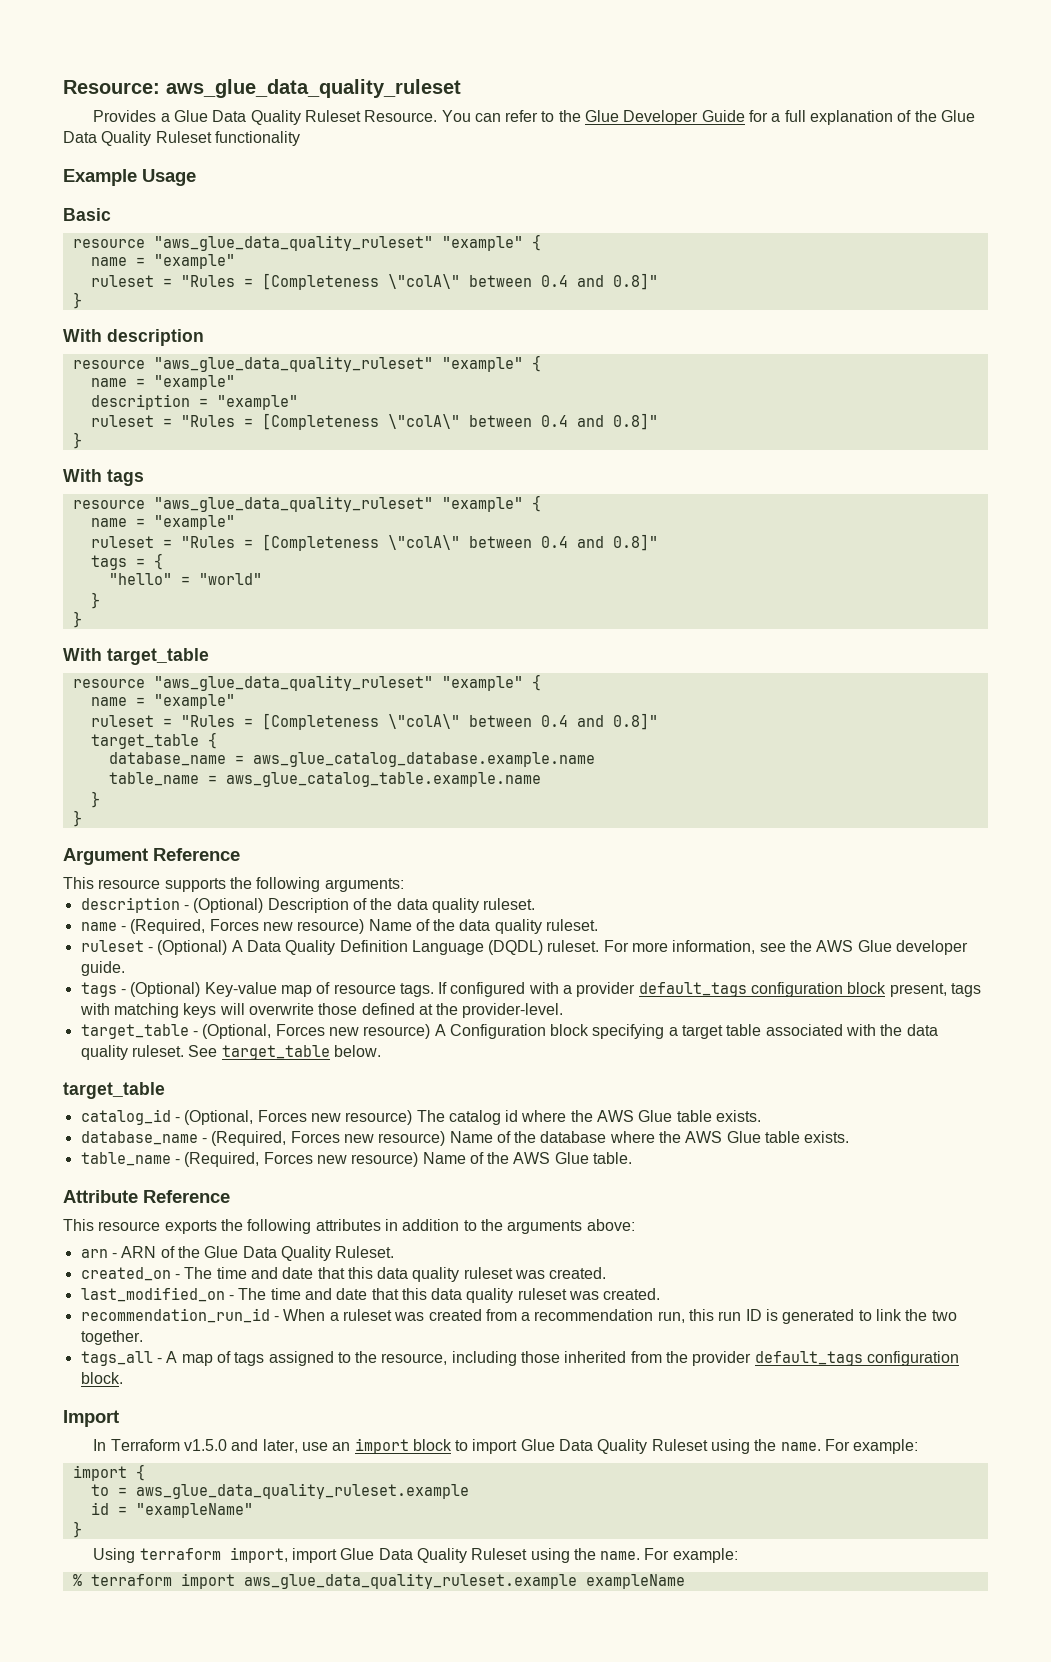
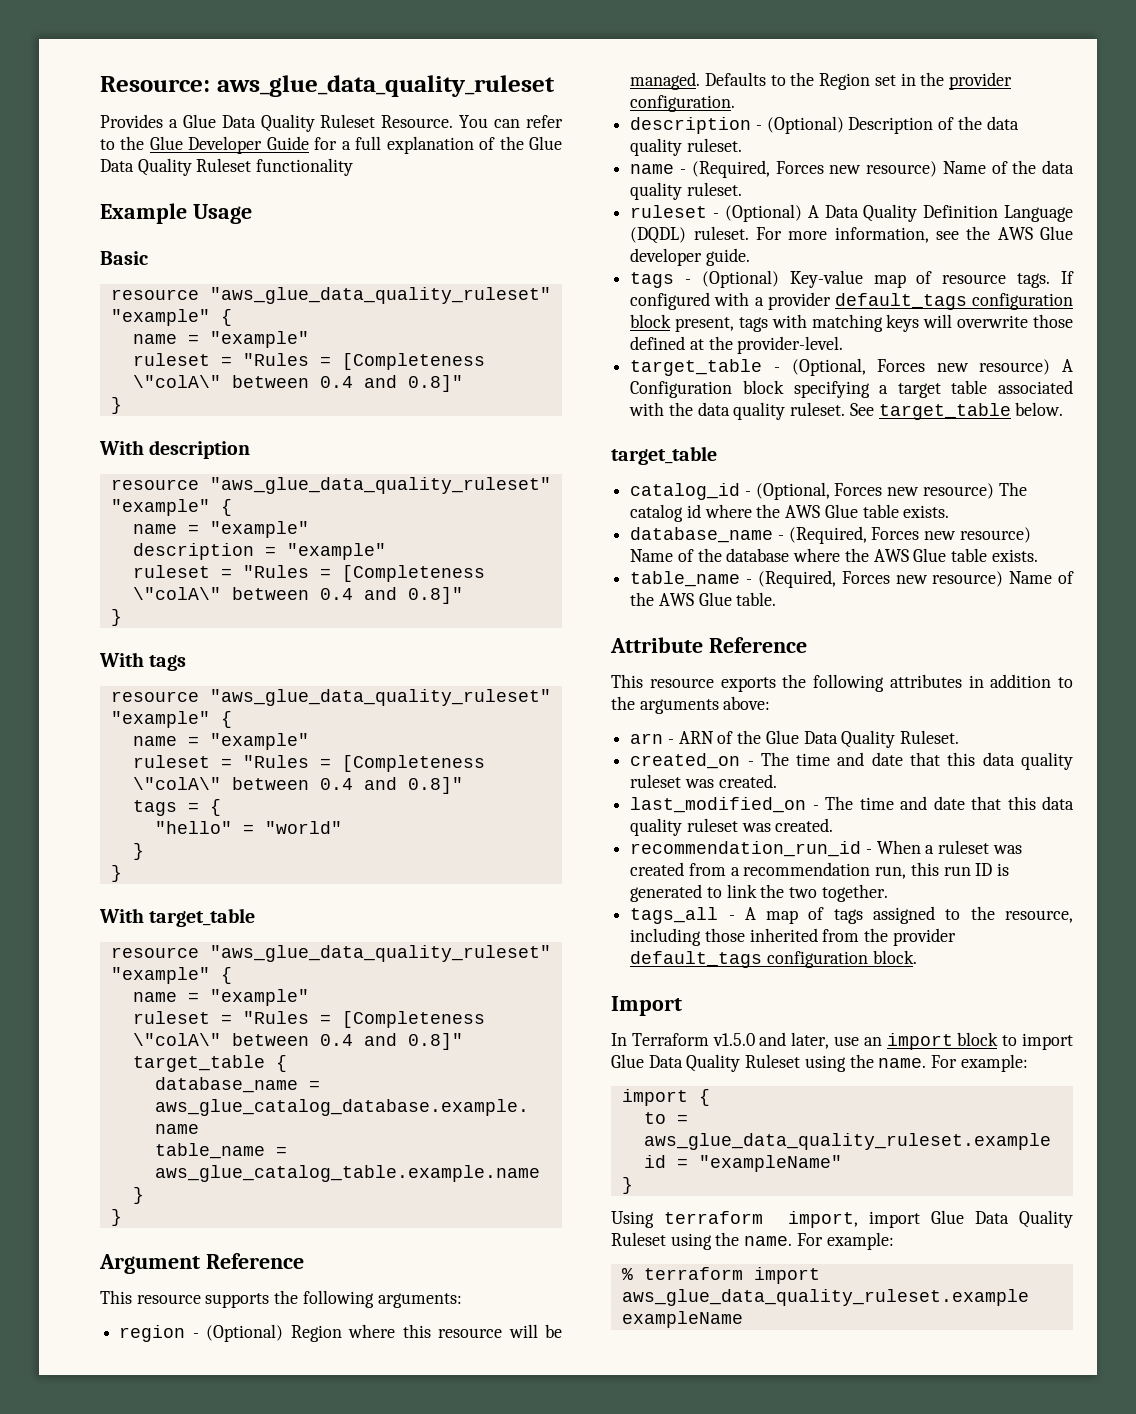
(404, 885) none -> [119,1324,562,1342] [630,72,1013,90] [630,95,736,112] // region - (Optional) Region where this resource will be managed. Defaults to the Region set in the provider configuration.

